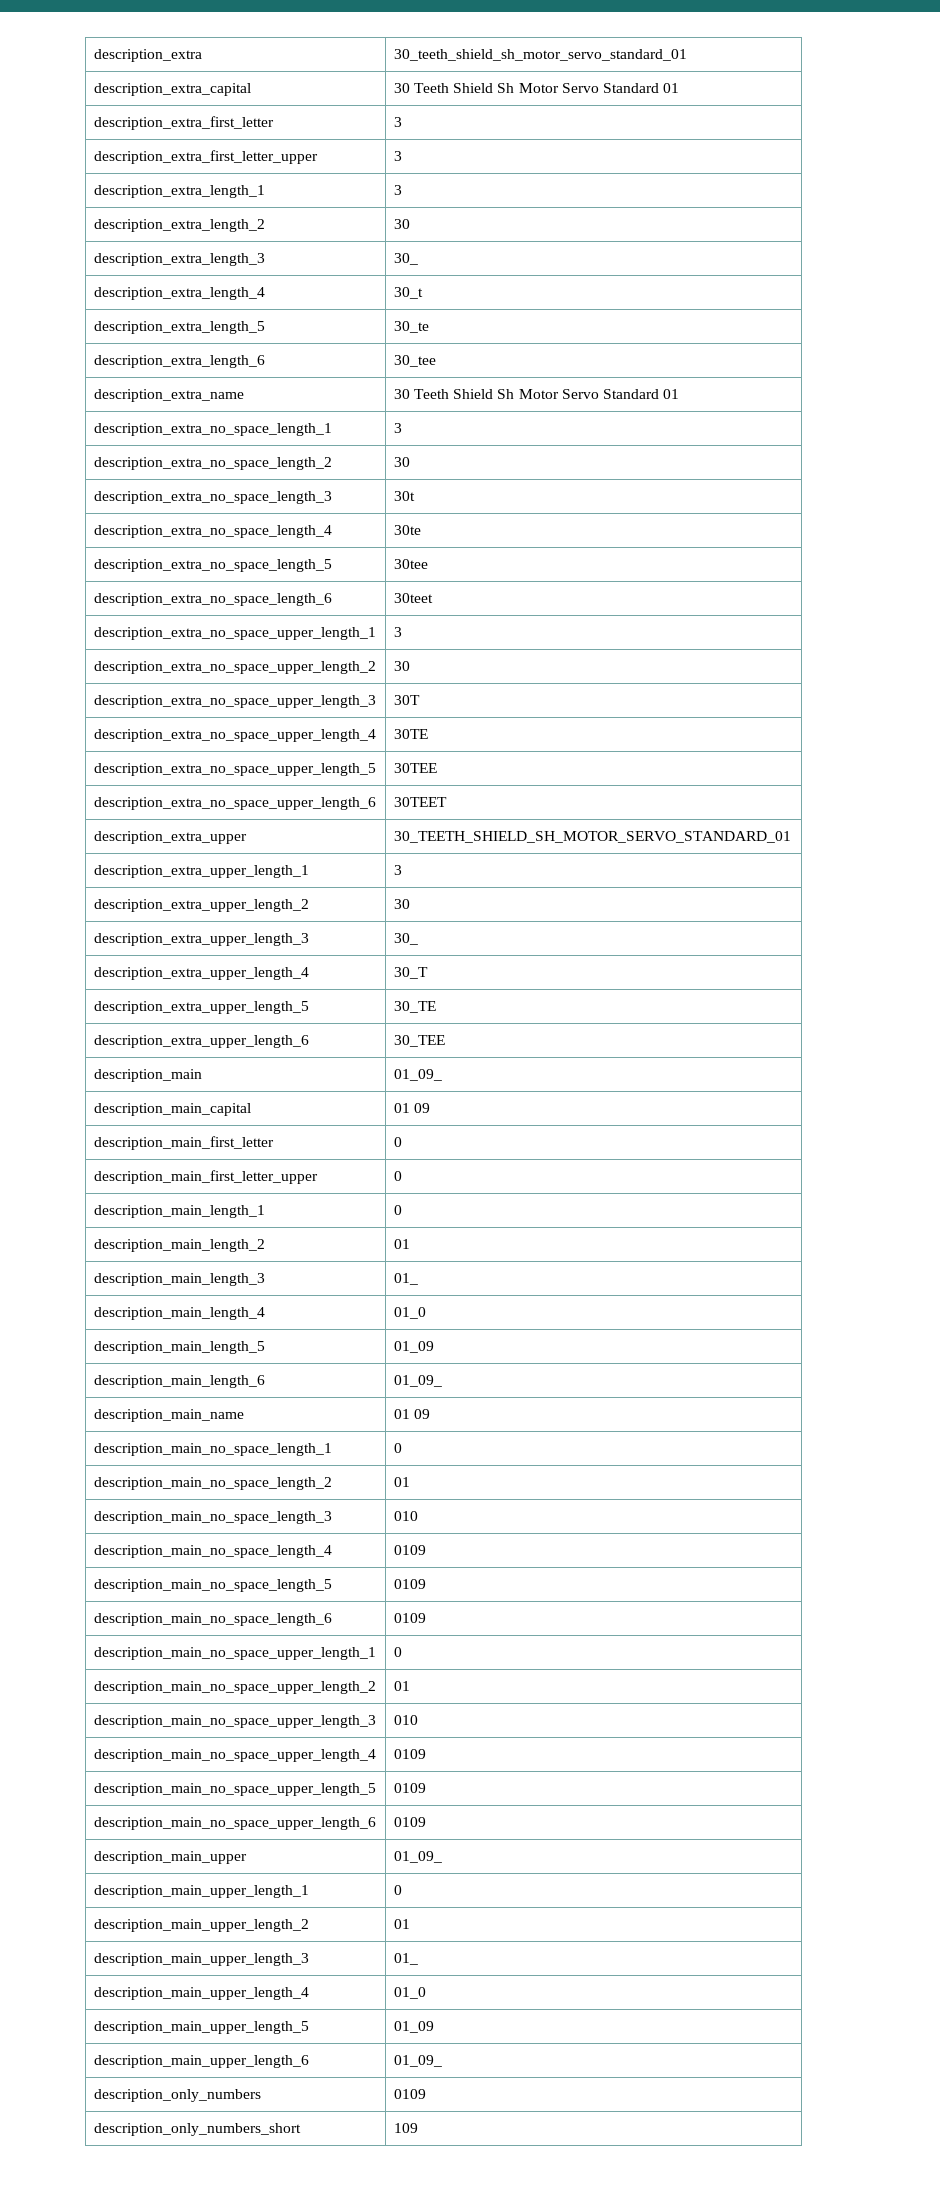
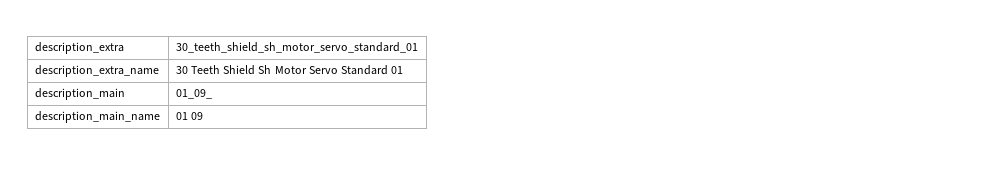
[93,83,251,96] [393,83,680,93] [93,116,274,130] [393,117,402,127] [93,150,318,164] [393,151,402,161] [93,185,265,198] [393,185,402,195] [93,219,265,232] [393,219,410,229] [93,253,265,266] [393,253,418,265] [93,287,265,300] [393,287,423,299] [93,321,265,334] [393,321,429,333] [93,355,265,368] [393,355,436,367] // description_extra_capital | 30 Teeth Shield Sh Motor Servo Standard 01 // description_extra_first_letter | 3 // description_extra_first_letter_upper | 3 // description_extra_length_1 | 3 // description_extra_length_2 | 30 // description_extra_length_3 | 30_ // description_extra_length_4 | 30_t // description_extra_length_5 | 30_te // description_extra_length_6 | 30_tee -> (418, 47) none
[93,423,332,436] [393,423,402,433] [93,457,332,470] [393,457,410,467] [93,491,332,504] [393,491,415,501] [93,525,332,538] [393,525,421,535] [93,559,332,572] [393,559,428,569] [93,593,332,606] [393,593,433,603] [93,627,376,640] [393,627,402,637] [93,661,376,674] [393,661,410,671] [93,695,376,708] [393,695,420,705] [93,729,376,742] [393,729,428,739] [93,763,376,776] [393,763,437,773] [93,797,376,810] [393,797,447,807] [93,831,247,844] [393,831,791,843] [93,865,309,878] [393,865,402,875] [93,899,309,912] [393,899,410,909] [93,933,309,946] [393,933,418,945] [93,967,309,980] [393,967,428,979] [93,1001,309,1014] [393,1001,436,1013] [93,1035,309,1048] [393,1035,445,1047] [93,1069,202,1082] [393,1069,442,1081] [93,1103,251,1116] [393,1103,431,1113] [93,1136,274,1150] [393,1137,402,1147] [93,1170,318,1184] [393,1171,402,1181] [93,1205,265,1218] [393,1205,402,1215] [93,1239,265,1252] [393,1239,410,1249] [93,1273,265,1286] [393,1273,418,1285] [93,1307,265,1320] [393,1307,426,1319] [93,1341,265,1354] [393,1341,434,1353] [93,1375,265,1388] [393,1375,442,1387] [93,1409,244,1422] [393,1409,431,1419] [93,1443,332,1456] [393,1443,402,1453] [93,1477,332,1490] [393,1477,410,1487] [93,1511,332,1524] [393,1511,418,1521] [93,1545,332,1558] [393,1545,426,1555] [93,1579,332,1592] [393,1579,426,1589] [93,1613,332,1626] [393,1613,426,1623] [93,1647,376,1660] [393,1647,402,1657] [93,1681,376,1694] [393,1681,410,1691] [93,1715,376,1728] [393,1715,418,1725] [93,1749,376,1762] [393,1749,426,1759] [93,1783,376,1796] [393,1783,426,1793] [93,1817,376,1830] [393,1817,426,1827] [93,1851,247,1864] [393,1851,442,1863] [93,1885,309,1898] [393,1885,402,1895] [93,1919,309,1932] [393,1919,410,1929] [93,1953,309,1966] [393,1953,418,1965] [93,1987,309,2000] [393,1987,426,1999] [93,2021,309,2034] [393,2021,434,2033] [93,2055,309,2068] [393,2055,442,2067] [93,2089,261,2102] [393,2089,426,2099] [93,2123,301,2136] [393,2123,418,2133] description_extra_no_space_length_1 | 3 // description_extra_no_space_length_2 | 30 // description_extra_no_space_length_3 | 30t // description_extra_no_space_length_4 | 30te // description_extra_no_space_length_5 | 30tee // description_extra_no_space_length_6 | 30teet // description_extra_no_space_upper_length_1 | 3 // description_extra_no_space_upper_length_2 | 30 // description_extra_no_space_upper_length_3 | 30T // description_extra_no_space_upper_length_4 | 30TE // description_extra_no_space_upper_length_5 | 30TEE // description_extra_no_space_upper_length_6 | 30TEET // description_extra_upper | 30_TEETH_SHIELD_SH_MOTOR_SERVO_STANDARD_01 // description_extra_upper_length_1 | 3 // description_extra_upper_length_2 | 30 // description_extra_upper_length_3 | 30_ // description_extra_upper_length_4 | 30_T // description_extra_upper_length_5 | 30_TE // description_extra_upper_length_6 | 30_TEE // description_main | 01_09_ // description_main_capital | 01 09 // description_main_first_letter | 0 // description_main_first_letter_upper | 0 // description_main_length_1 | 0 // description_main_length_2 | 01 // description_main_length_3 | 01_ // description_main_length_4 | 01_0 // description_main_length_5 | 01_09 // description_main_length_6 | 01_09_ // description_main_name | 01 09 // description_main_no_space_length_1 | 0 // description_main_no_space_length_2 | 01 // description_main_no_space_length_3 | 010 // description_main_no_space_length_4 | 0109 // description_main_no_space_length_5 | 0109 // description_main_no_space_length_6 | 0109 // description_main_no_space_upper_length_1 | 0 // description_main_no_space_upper_length_2 | 01 // description_main_no_space_upper_length_3 | 010 // description_main_no_space_upper_length_4 | 0109 // description_main_no_space_upper_length_5 | 0109 // description_main_no_space_upper_length_6 | 0109 // description_main_upper | 01_09_ // description_main_upper_length_1 | 0 // description_main_upper_length_2 | 01 // description_main_upper_length_3 | 01_ // description_main_upper_length_4 | 01_0 // description_main_upper_length_5 | 01_09 // description_main_upper_length_6 | 01_09_ // description_only_numbers | 0109 // description_only_numbers_short | 109 -> [34,88,125,100] [175,89,212,99] [34,111,160,123] [175,112,203,120] description_main | 01_09_ // description_main_name | 01 09

